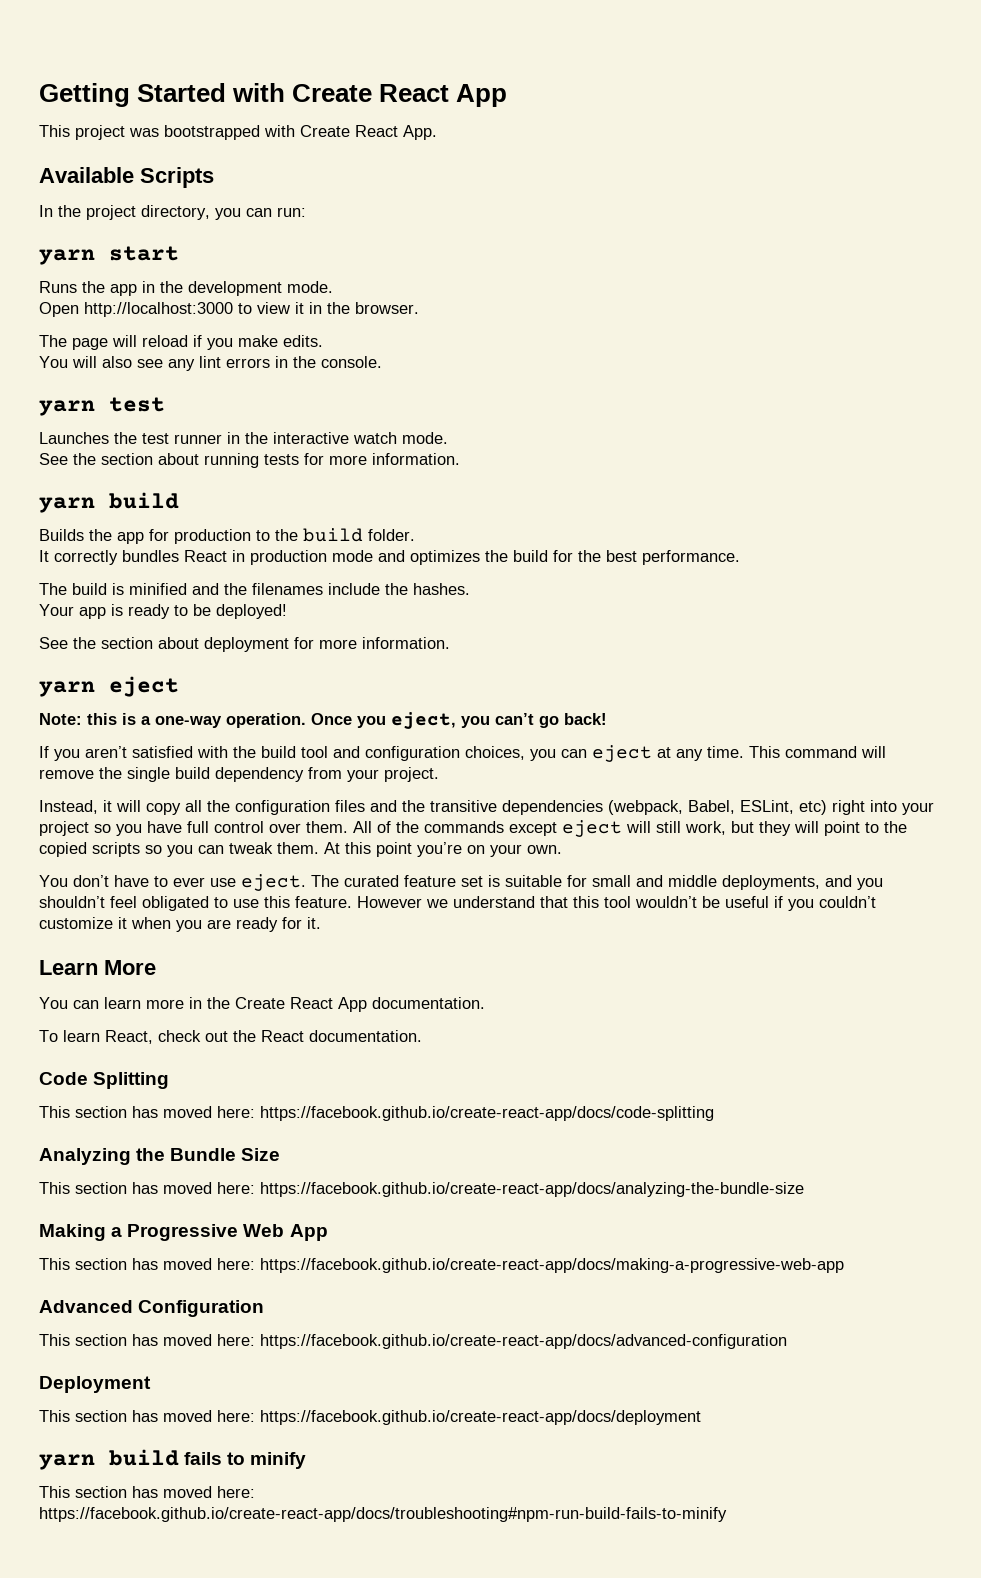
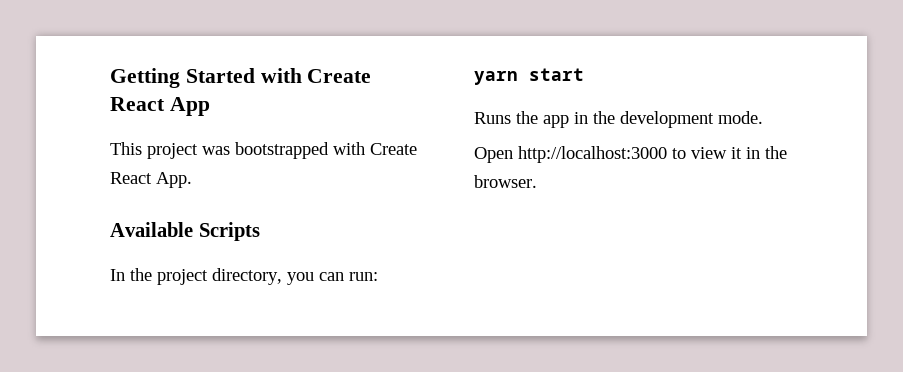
[39,335,323,350] [39,356,382,371] [39,397,165,416] [39,432,448,444] [39,453,460,468] [39,492,179,513] [39,528,415,544] [39,550,740,565] [39,583,470,595] [39,604,287,619] [39,637,450,652] [39,676,179,697] [39,712,607,729] [39,745,886,762] [39,767,439,782] [39,800,934,815] [39,820,907,837] [39,842,562,857] [39,874,883,891] [39,896,876,911] [39,917,321,932] [39,960,156,975] [39,997,485,1012] [39,1030,422,1044] [39,1072,170,1089] [39,1106,714,1121] [39,1148,281,1165] [39,1182,804,1197] [39,1224,328,1241] [39,1258,844,1273] [39,1300,265,1317] [39,1334,787,1349] [39,1376,151,1393] [39,1410,701,1425] [39,1449,307,1470] [39,1486,255,1498] [39,1507,727,1522] // The page will reload if you make edits. // You will also see any lint errors in the console. // yarn test // Launches the test runner in the interactive watch mode. // See the section about running tests for more information. // yarn build // Builds the app for production to the build folder. // It correctly bundles React in production mode and optimizes the build for the best performance. // The build is minified and the filenames include the hashes. // Your app is ready to be deployed! // See the section about deployment for more information. // yarn eject // Note: this is a one-way operation. Once you eject, you can’t go back! // If you aren’t satisfied with the build tool and configuration choices, you can eject at any time. This command will remove the single build dependency from your project. // Instead, it will copy all the configuration files and the transitive dependencies (webpack, Babel, ESLint, etc) right into your project so you have full control over them. All of the commands except eject will still work, but they will point to the copied scripts so you can tweak them. At this point you’re on your own. // You don’t have to ever use eject. The curated feature set is suitable for small and middle deployments, and you shouldn’t feel obligated to use this feature. However we understand that this tool wouldn’t be useful if you couldn’t customize it when you are ready for it. // Learn More // You can learn more in the Create React App documentation. // To learn React, check out the React documentation. // Code Splitting // This section has moved here: https://facebook.github.io/create-react-app/docs/code-splitting // Analyzing the Bundle Size // This section has moved here: https://facebook.github.io/create-react-app/docs/analyzing-the-bundle-size // Making a Progressive Web App // This section has moved here: https://facebook.github.io/create-react-app/docs/making-a-progressive-web-app // Advanced Configuration // This section has moved here: https://facebook.github.io/create-react-app/docs/advanced-configuration // Deployment // This section has moved here: https://facebook.github.io/create-react-app/docs/deployment // yarn build fails to minify // This section has moved here: https://facebook.github.io/create-react-app/docs/troubleshooting#npm-run-build-fails-to-minify -> (537, 181) none

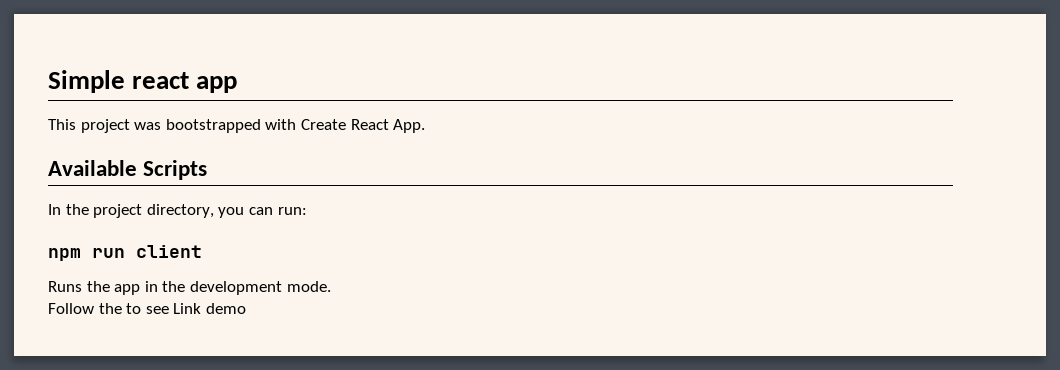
[110,68,372,88] [110,97,210,116] Getting Started with Create React App -> [48,70,238,93] Simple react app
[474,68,584,85] yarn start -> [48,245,202,261] npm run client
[474,146,787,163] [474,175,537,188] Open http://localhost:3000 to view it in the browser. -> [48,303,246,314] Follow the to see Link demo

